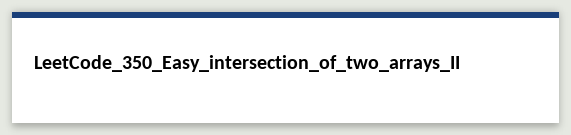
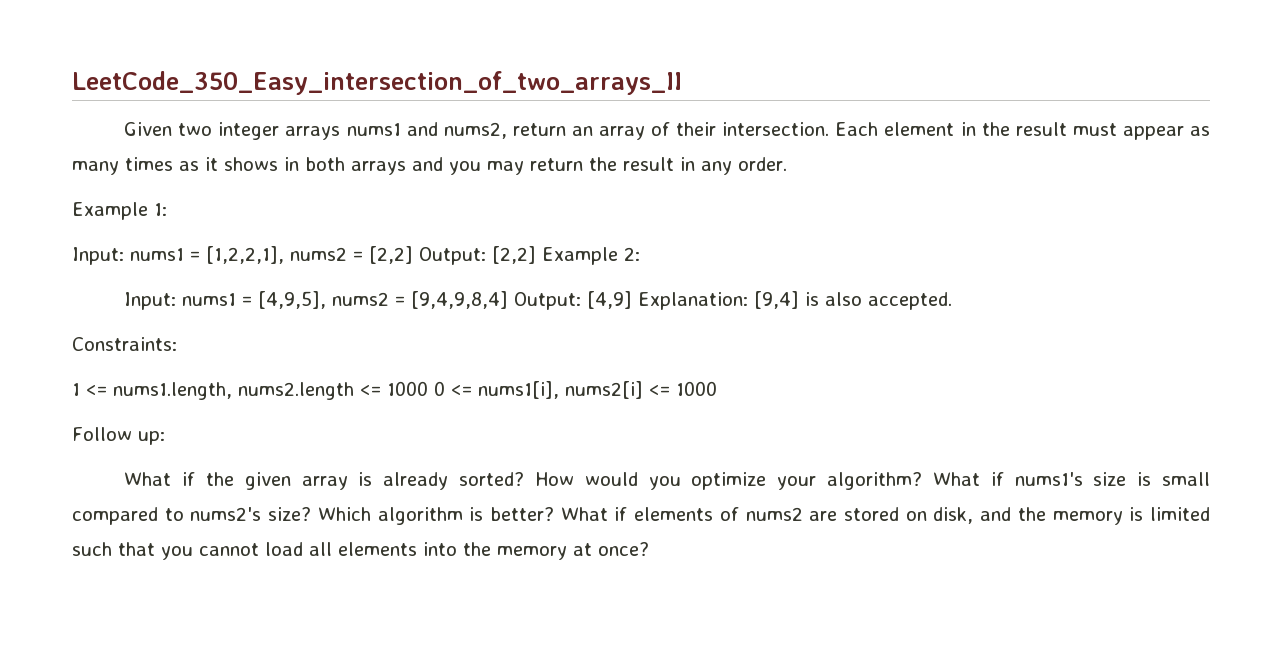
(460, 63) none -> [124,122,1210,140] [72,157,787,175] [72,202,167,220] [72,246,640,265] [124,291,953,310] [72,337,177,351] [72,381,717,400] [72,427,165,445] [124,472,1210,490] [72,507,1210,525] [72,542,649,560] // Given two integer arrays nums1 and nums2, return an array of their intersection. Each element in the result must appear as many times as it shows in both arrays and you may return the result in any order. // Example 1: // Input: nums1 = [1,2,2,1], nums2 = [2,2] Output: [2,2] Example 2: // Input: nums1 = [4,9,5], nums2 = [9,4,9,8,4] Output: [4,9] Explanation: [9,4] is also accepted. // Constraints: // 1 <= nums1.length, nums2.length <= 1000 0 <= nums1[i], nums2[i] <= 1000 // Follow up: // What if the given array is already sorted? How would you optimize your algorithm? What if nums1's size is small compared to nums2's size? Which algorithm is better? What if elements of nums2 are stored on disk, and the memory is limited such that you cannot load all elements into the memory at once?

